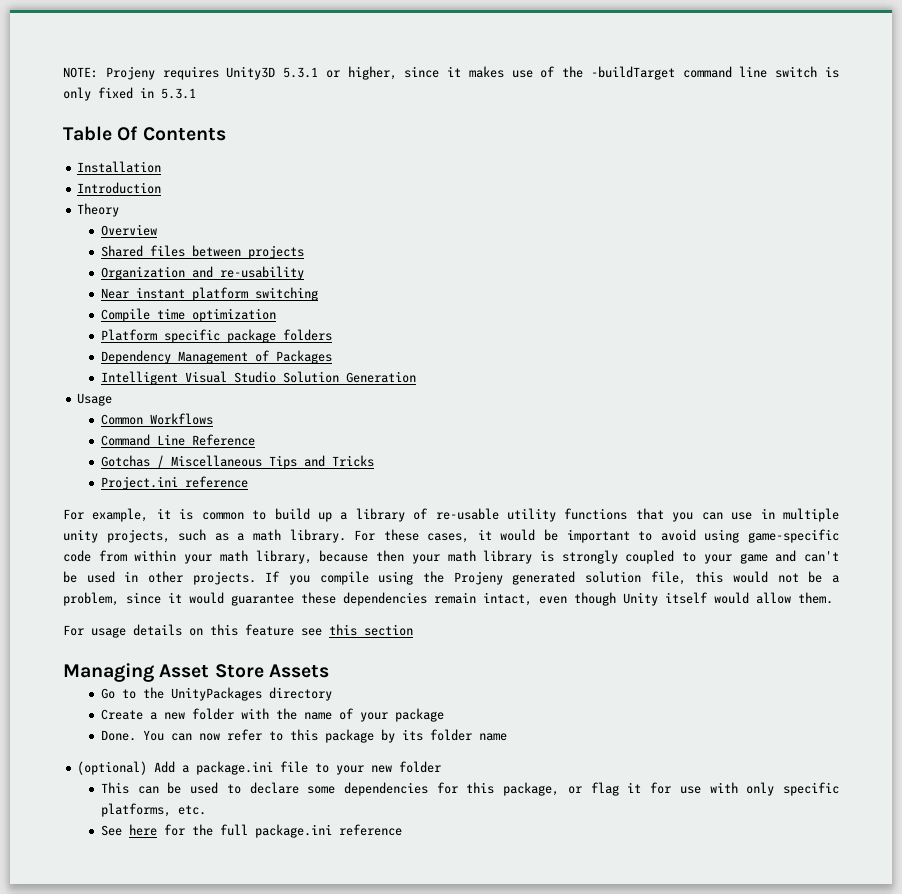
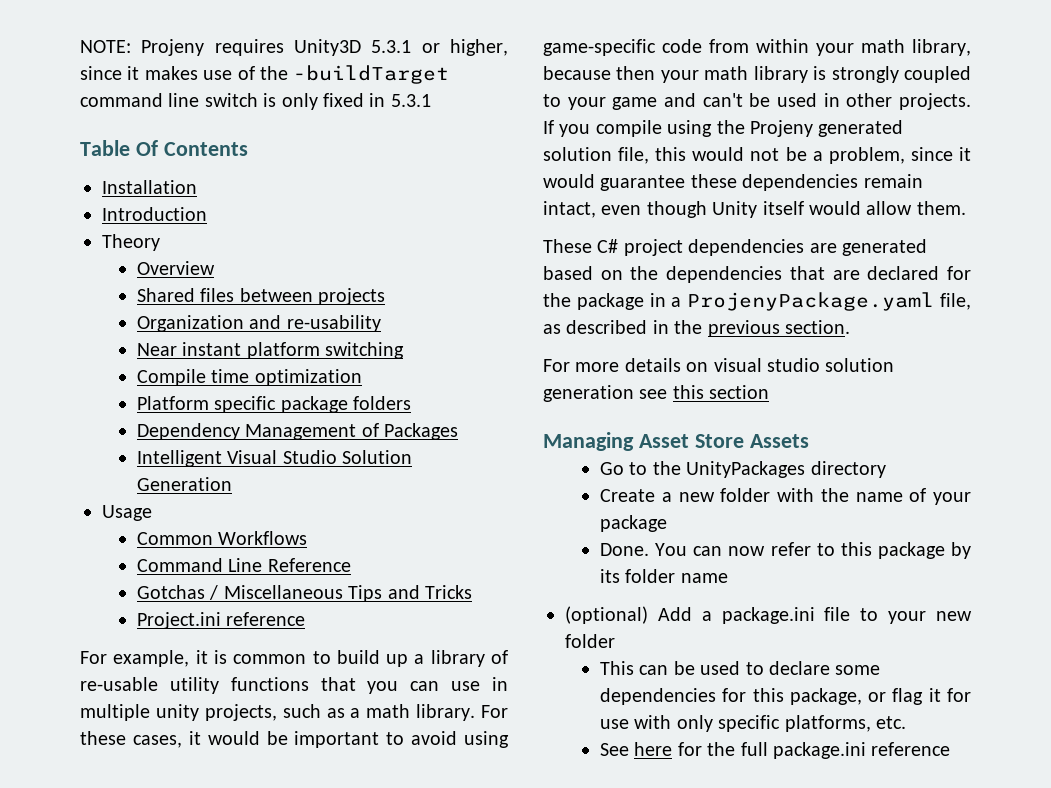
[63,625,126,638] // For usage -> [543,239,927,256] [543,266,971,283] [543,292,971,311] [543,320,850,337] [543,359,620,372] // These C# project dependencies are generated based on the dependencies that are declared for the package in a ProjenyPackage.yaml file, as described in the previous section. // For more
[210,624,294,636] this feature -> [713,358,895,372] [543,385,634,402] visual studio solution generation

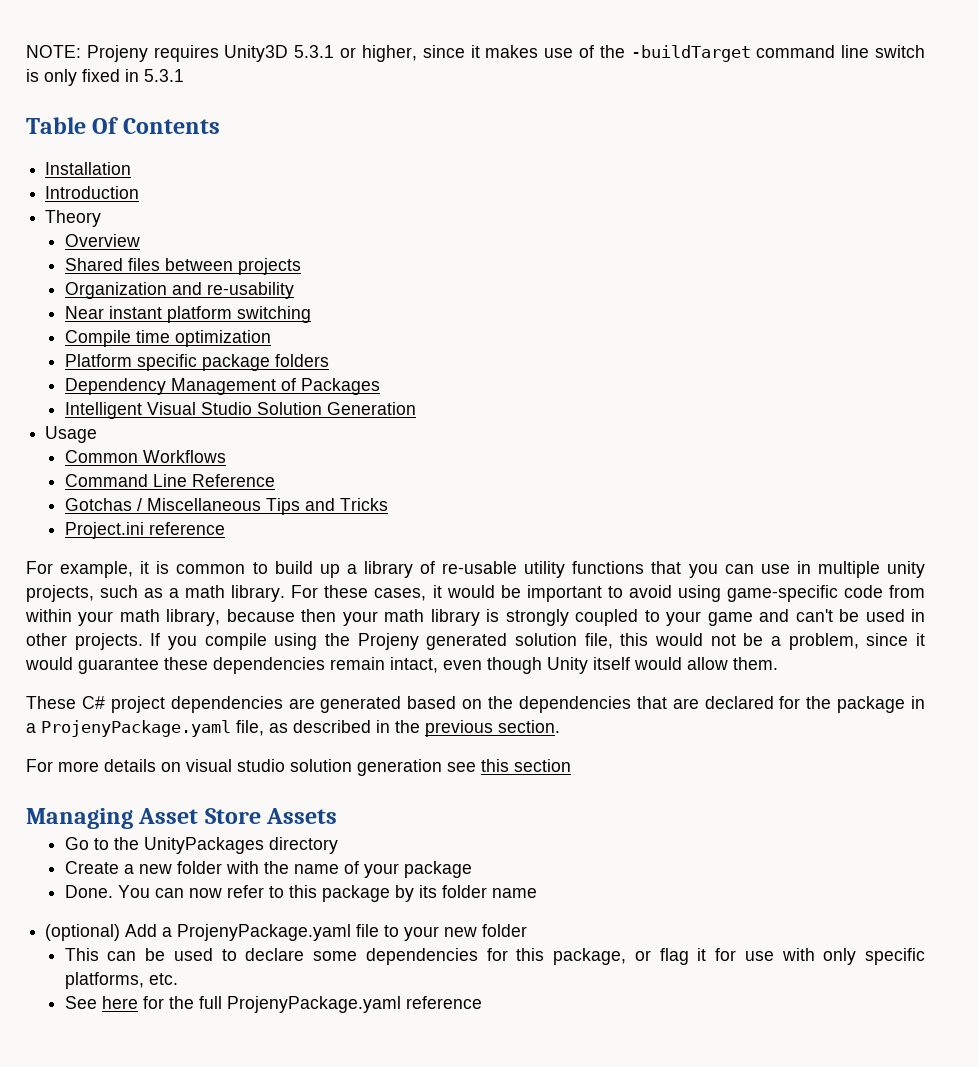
[721,607,815,624] package.ini -> [177,924,352,941] ProjenyPackage.yaml
[773,742,867,759] package.ini -> [226,996,401,1013] ProjenyPackage.yaml

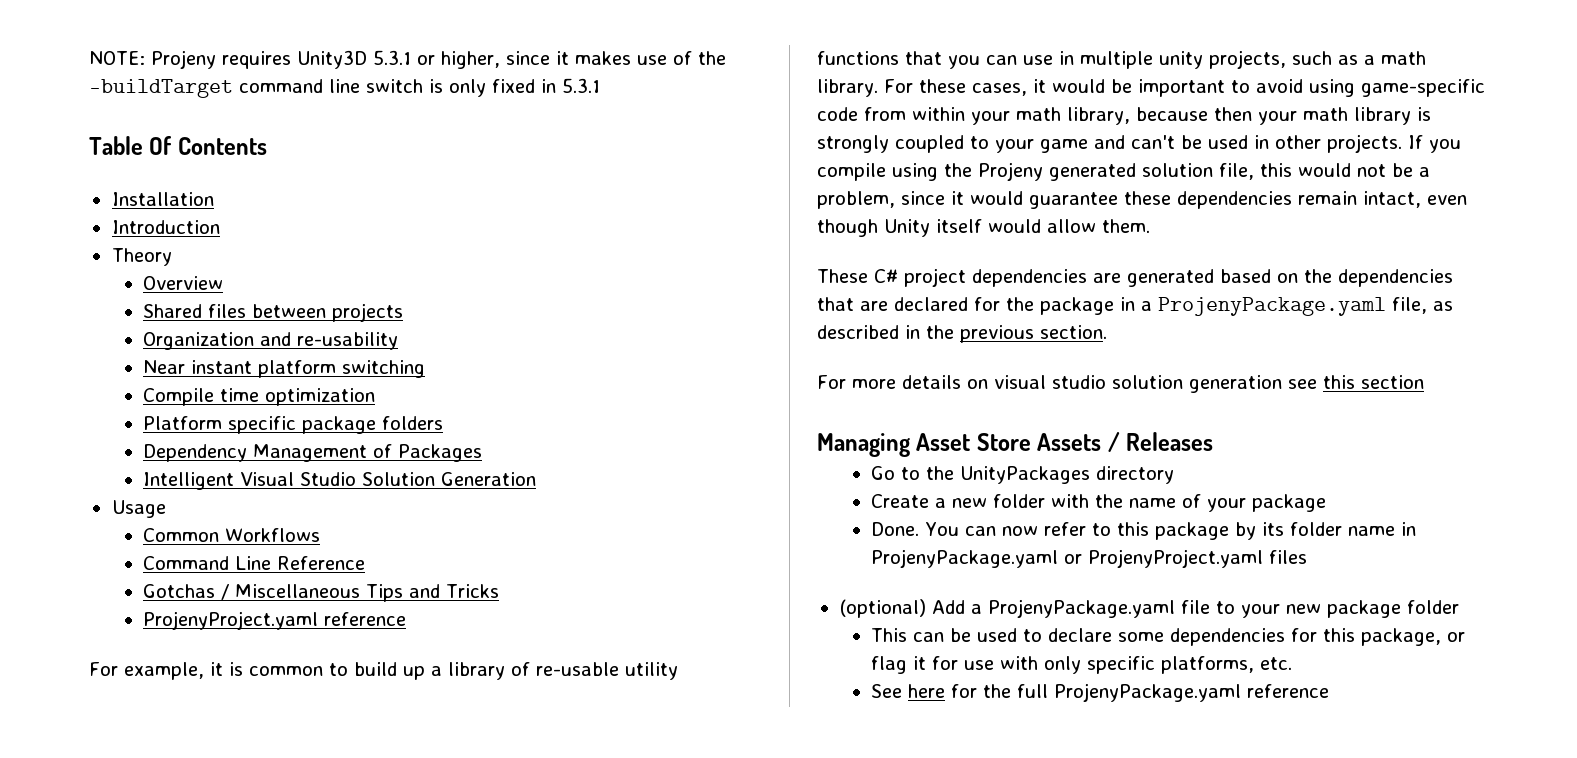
[64,522,144,539] Project.ini -> [143,611,319,630] ProjenyProject.yaml
(338, 816) none -> [1107,432,1214,452] / Releases
(537, 893) none -> [1401,522,1417,536] [871,549,1308,568] in ProjenyPackage.yaml or ProjenyProject.yaml files
(478, 932) none -> [1326,600,1401,618] package

